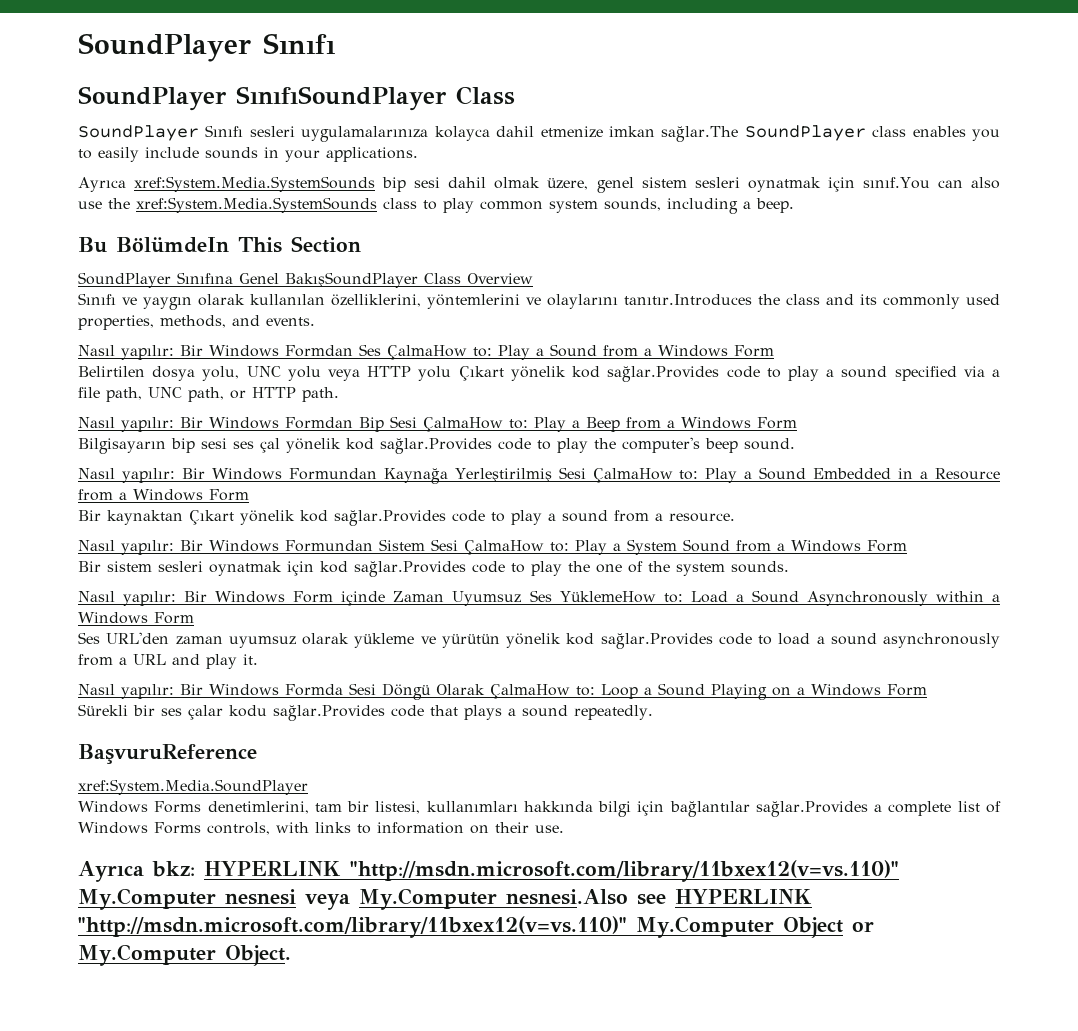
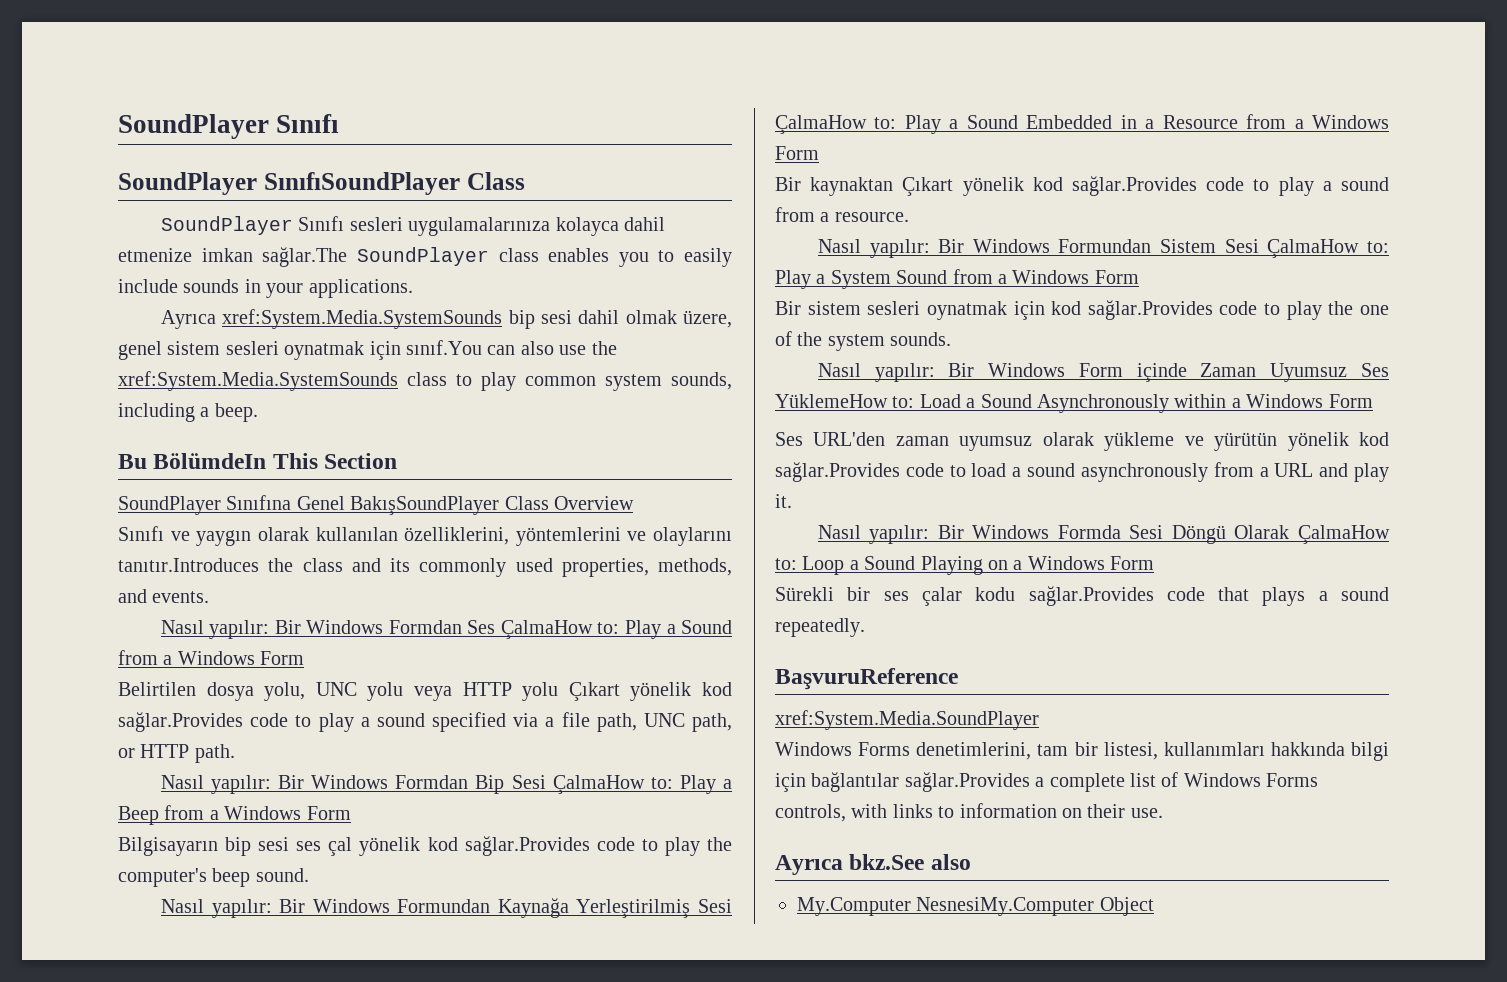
[151,860,899,882] [78,888,812,910] [78,916,874,938] [78,944,291,966] bkz: HYPERLINK "http://msdn.microsoft.com/library/11bxex12(v=vs.110)" My.Computer nesnesi veya My.Computer nesnesi.Also see HYPERLINK "http://msdn.microsoft.com/library/11bxex12(v=vs.110)" My.Computer Object or My.Computer Object. -> [849,854,971,870] [797,897,1154,916] bkz.See also // My.Computer NesnesiMy.Computer Object

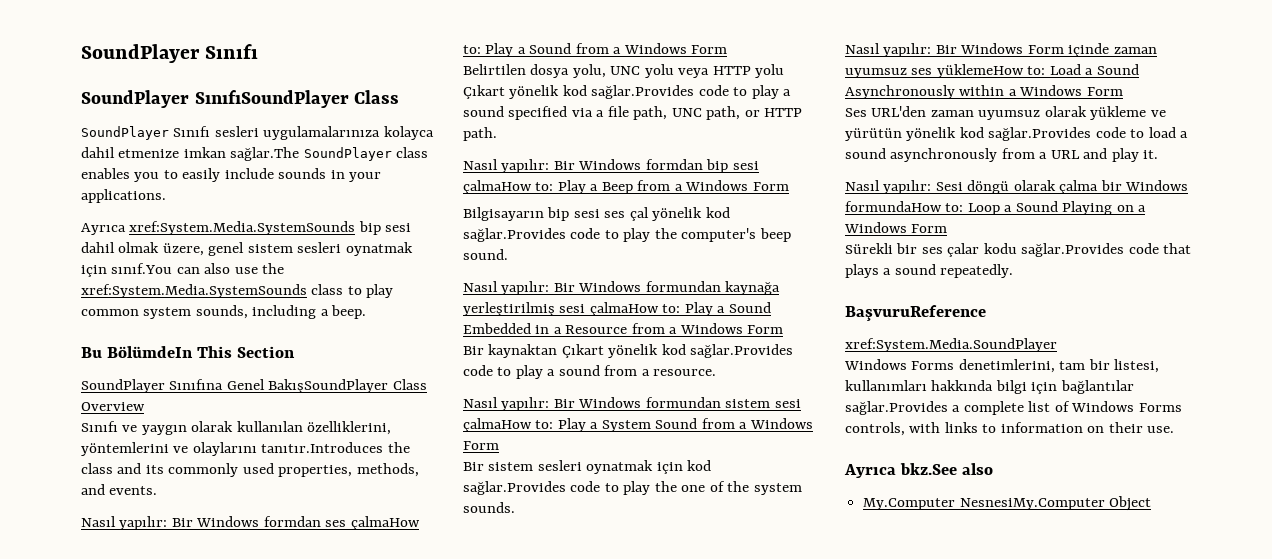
[388,620,593,639] Formdan Ses ÇalmaHow -> [263,516,420,530] formdan ses çalmaHow
[395,775,645,794] Formdan Bip Sesi ÇalmaHow -> [645,159,759,173] [463,180,532,194] formdan bip sesi çalmaHow
[397,898,732,918] [775,115,867,134] Formundan Kaynağa Yerleştirilmiş Sesi ÇalmaHow -> [645,281,781,295] [463,302,659,316] formundan kaynağa yerleştirilmiş sesi çalmaHow
[1058,239,1360,258] Formundan Sistem Sesi ÇalmaHow -> [645,397,801,408] [463,418,532,432] formundan sistem sesi çalmaHow
[1200,363,1389,382] [775,394,888,408] Zaman Uyumsuz Ses YüklemeHow -> [1113,47,1157,54] [845,64,1024,78] zaman uyumsuz ses yüklemeHow
[937,525,1390,544] Bir Windows Formda Sesi Döngü Olarak ÇalmaHow -> [935,180,1189,194] [845,201,942,212] Sesi döngü olarak çalma bir Windows formundaHow

